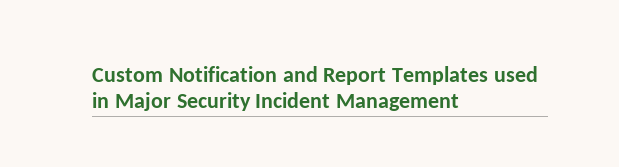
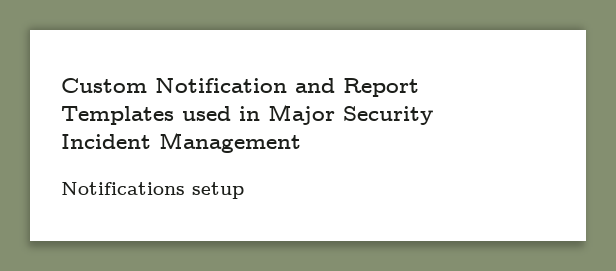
(460, 102) none -> [61,182,244,199] // Notifications setup

